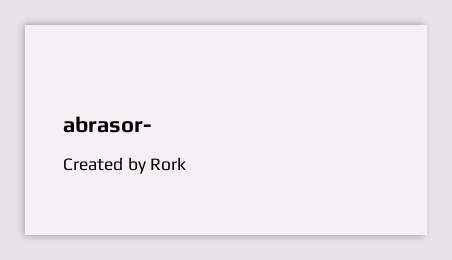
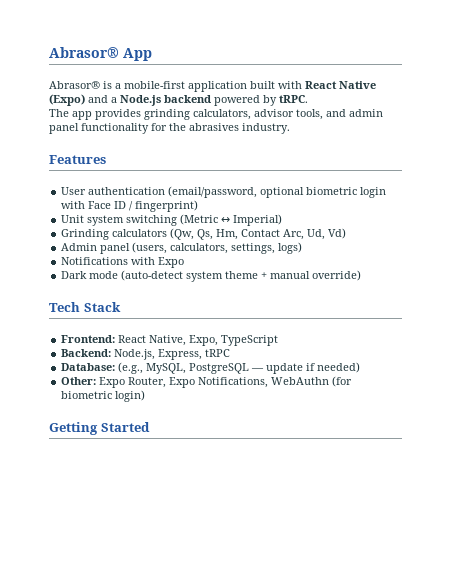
[63,116,152,133] [63,157,187,174] abrasor- // Created by Rork -> [49,47,152,61] [49,81,376,92] [49,94,308,106] [49,109,383,120] [49,123,290,134] [49,155,106,164] [61,186,387,198] [61,200,199,212] [61,214,283,226] [61,228,347,240] [61,242,303,254] [61,257,185,268] [61,270,362,282] [49,302,121,312] [61,335,279,346] [61,349,231,360] [61,362,361,374] [61,376,353,388] [61,390,146,402] [49,422,150,435] Abrasor® App // Abrasor® is a mobile-first application built with React Native (Expo) and a Node.js backend powered by tRPC. // The app provides grinding calculators, advisor tools, and admin panel functionality for the abrasives industry. // Features // User authentication (email/password, optional biometric login with Face ID / fingerprint) // Unit system switching (Metric ↔ Imperial) // Grinding calculators (Qw, Qs, Hm, Contact Arc, Ud, Vd) // Admin panel (users, calculators, settings, logs) // Notifications with Expo // Dark mode (auto-detect system theme + manual override) // Tech Stack // Frontend: React Native, Expo, TypeScript // Backend: Node.js, Express, tRPC // Database: (e.g., MySQL, PostgreSQL — update if needed) // Other: Expo Router, Expo Notifications, WebAuthn (for biometric login) // Getting Started

